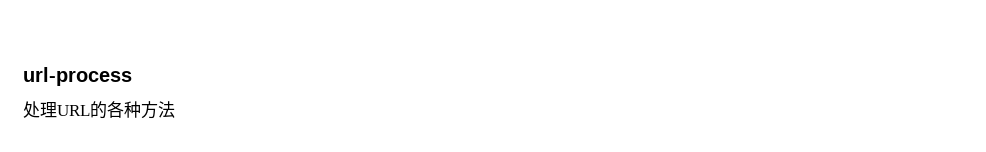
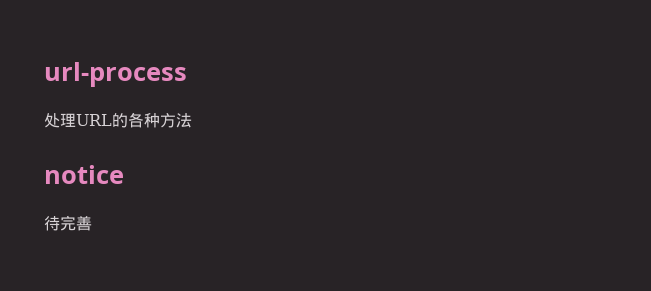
(175, 109) none -> [44,165,124,184] [44,215,92,231] // notice // 待完善

